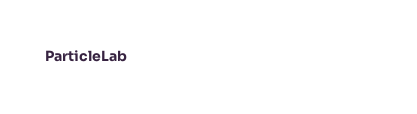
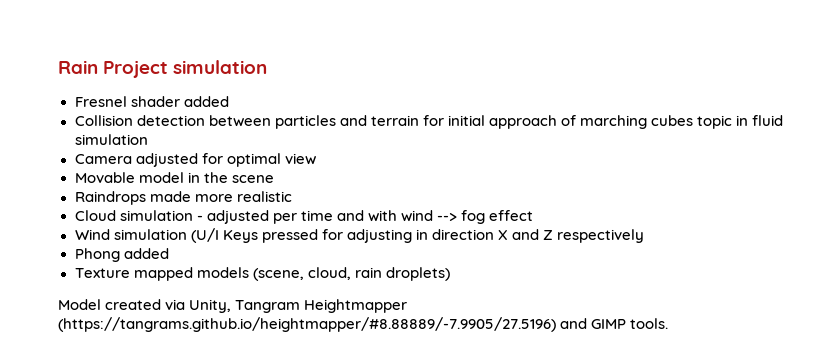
[45,50,127,62] ParticleLab -> [58,60,268,78] [74,96,229,107] [74,115,784,129] [74,134,148,145] [74,153,316,167] [74,172,274,183] [74,191,292,205] [74,210,534,224] [74,228,645,243] [74,248,169,262] [74,267,450,281] [58,299,408,313] [58,317,669,332] Rain Project simulation // Fresnel shader added // Collision detection between particles and terrain for initial approach of marching cubes topic in fluid simulation // Camera adjusted for optimal view // Movable model in the scene // Raindrops made more realistic // Cloud simulation - adjusted per time and with wind --> fog effect // Wind simulation (U/I Keys pressed for adjusting in direction X and Z respectively // Phong added // Texture mapped models (scene, cloud, rain droplets) // Model created via Unity, Tangram Heightmapper (https://tangrams.github.io/heightmapper/#8.88889/-7.9905/27.5196) and GIMP tools.

